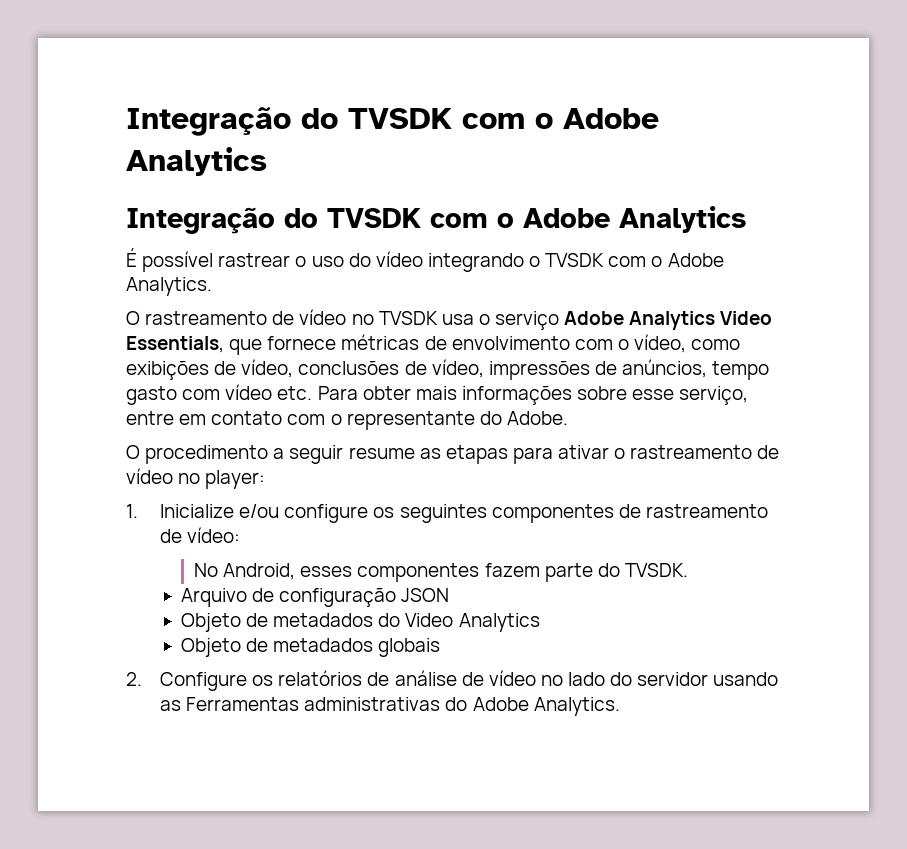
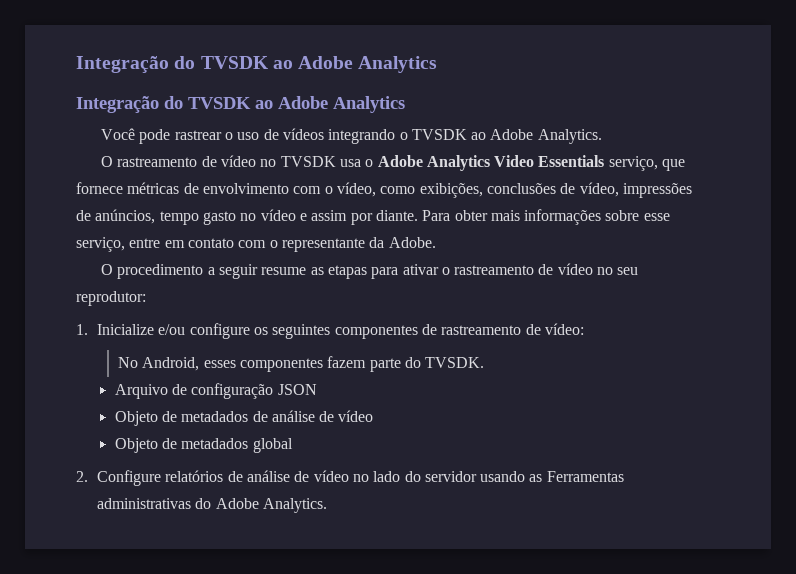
[126,107,553,136] Integração do TVSDK com o -> [76,56,293,73] Integração do TVSDK ao
[430,206,746,233] [126,248,214,272] com o Adobe Analytics // É possível -> [255,96,405,113] [100,128,171,144] ao Adobe Analytics // Você pode
[348,251,423,267] do vídeo -> [263,128,324,140] de vídeos
[608,256,663,267] com o -> [471,132,487,140] ao
[495,311,560,330] serviço -> (374, 163) none
[126,336,224,353] Essentials, -> [538,155,658,171] Essentials serviço,
[126,359,294,380] exibições de vídeo, -> [419,183,483,198] exibições,
[182,384,313,400] com vídeo etc. -> [240,209,418,225] no vídeo e assim por diante.
[479,411,502,425] do -> [369,237,385,248] da
[205,470,266,489] player: -> [617,267,639,275] [76,291,146,306] seu reprodutor:
[378,613,540,632] [180,638,441,657] do Video Analytics // Objeto de metadados globais -> [252,410,374,422] [114,438,293,453] de análise de vídeo // Objeto de metadados global
[252,675,274,686] os -> (161, 478) none

